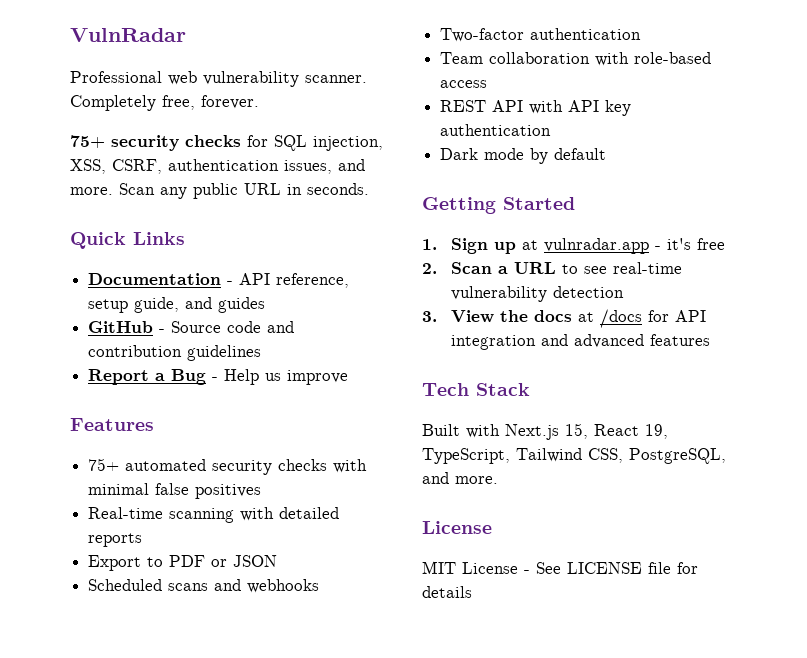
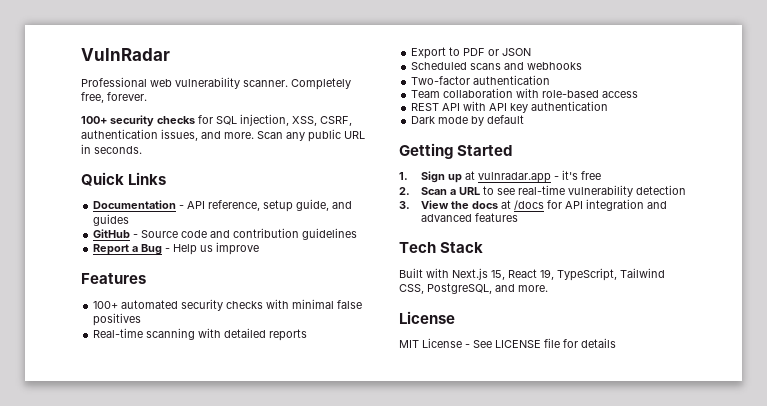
[70,135,105,148] 75+ -> [81,116,107,124] 100+
[88,458,120,471] 75+ -> [93,301,119,309] 100+

